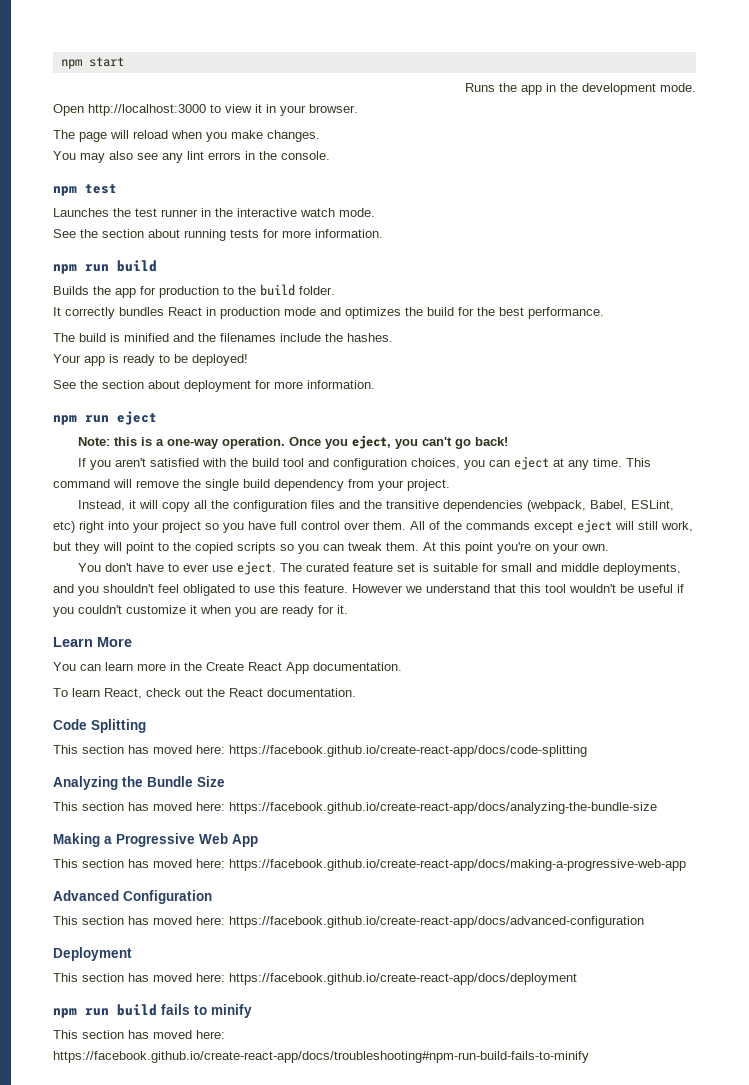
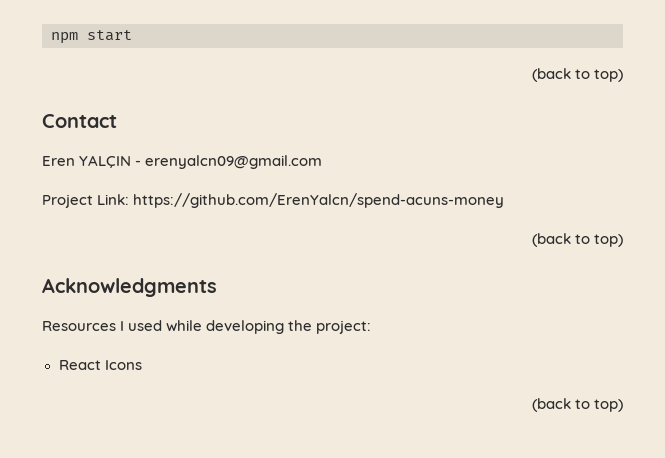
[465,83,696,95] [53,104,358,116] [53,130,320,142] [53,151,330,163] [53,184,117,196] [53,208,375,217] [53,229,383,241] [53,260,157,274] [53,284,335,298] [53,307,604,319] [53,333,393,342] [53,354,248,366] [53,380,375,392] [53,411,157,425] [77,435,508,449] [77,456,651,470] [53,479,450,491] [77,500,674,512] [53,519,693,533] [53,542,609,554] [77,561,681,575] [53,584,684,596] [53,605,348,617] [53,637,132,647] [53,662,402,674] [53,688,356,699] [53,719,146,733] [53,745,587,757] [53,776,225,790] [53,802,657,814] [53,833,258,847] [53,859,686,871] [53,890,212,904] [53,916,644,928] [53,947,132,961] [53,973,577,985] [53,1004,252,1018] [53,1030,225,1039] [53,1051,589,1063] Runs the app in the development mode. // Open http://localhost:3000 to view it in your browser. // The page will reload when you make changes. // You may also see any lint errors in the console. // npm test // Launches the test runner in the interactive watch mode. // See the section about running tests for more information. // npm run build // Builds the app for production to the build folder. // It correctly bundles React in production mode and optimizes the build for the best performance. // The build is minified and the filenames include the hashes. // Your app is ready to be deployed! // See the section about deployment for more information. // npm run eject // Note: this is a one-way operation. Once you eject, you can't go back! // If you aren't satisfied with the build tool and configuration choices, you can eject at any time. This command will remove the single build dependency from your project. // Instead, it will copy all the configuration files and the transitive dependencies (webpack, Babel, ESLint, etc) right into your project so you have full control over them. All of the commands except eject will still work, but they will point to the copied scripts so you can tweak them. At this point you're on your own. // You don't have to ever use eject. The curated feature set is suitable for small and middle deployments, and you shouldn't feel obligated to use this feature. However we understand that this tool wouldn't be useful if you couldn't customize it when you are ready for it. // Learn More // You can learn more in the Create React App documentation. // To learn React, check out the React documentation. // Code Splitting // This section has moved here: https://facebook.github.io/create-react-app/docs/code-splitting // Analyzing the Bundle Size // This section has moved here: https://facebook.github.io/create-react-app/docs/analyzing-the-bundle-size // Making a Progressive Web App // This section has moved here: https://facebook.github.io/create-react-app/docs/making-a-progressive-web-app // Advanced Configuration // This section has moved here: https://facebook.github.io/create-react-app/docs/advanced-configuration // Deployment // This section has moved here: https://facebook.github.io/create-react-app/docs/deployment // npm run build fails to minify // This section has moved here: https://facebook.github.io/create-react-app/docs/troubleshooting#npm-run-build-fails-to-minify -> [531,68,623,82] [42,114,117,128] [42,155,323,169] [42,193,505,208] [531,233,623,247] [42,278,217,297] [42,320,372,334] [58,360,142,370] [531,398,623,412] (back to top) // Contact // Eren YALÇIN - erenyalcn09@gmail.com // Project Link: https://github.com/ErenYalcn/spend-acuns-money // (back to top) // Acknowledgments // Resources I used while developing the project: // React Icons // (back to top)

